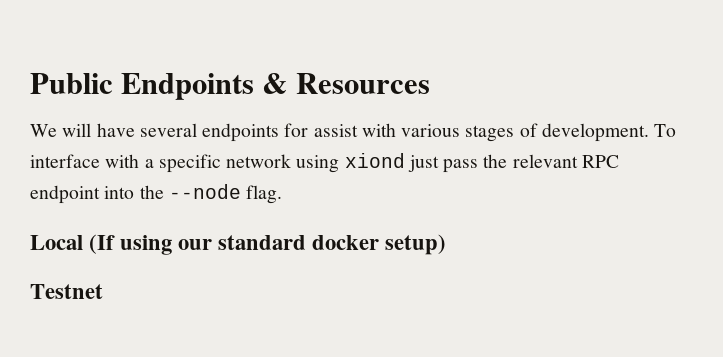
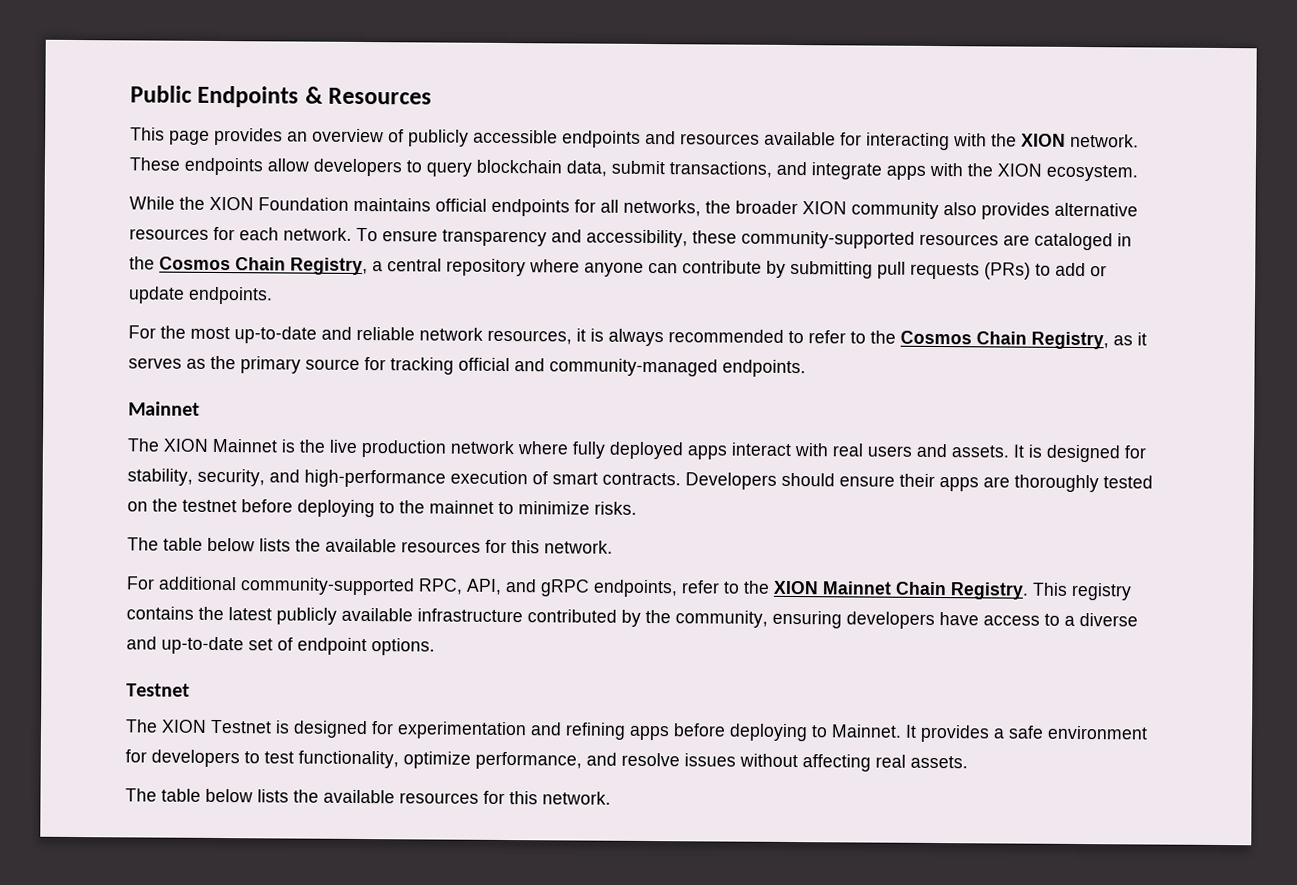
[30,123,677,142] [30,153,619,173] [30,184,283,204] [30,234,447,255] [30,284,103,299] We will have several endpoints for assist with various stages of development. To interface with a specific network using xiond just pass the relevant RPC endpoint into the --node flag. // Local (If using our standard docker setup) // Testnet -> [130,127,1139,151] [129,157,1138,182] [129,196,1138,220] [129,226,1132,251] [129,256,1107,280] [128,286,273,305] [128,325,1147,350] [128,355,806,378] [128,401,200,416] [127,438,1146,463] [127,468,1153,493] [127,498,637,518] [127,537,613,554] [126,576,1132,601] [126,606,1138,630] [126,636,435,656] [126,683,190,697] [125,719,1148,743] [125,749,968,772] [125,788,611,805] This page provides an overview of publicly accessible endpoints and resources available for interacting with the XION network. These endpoints allow developers to query blockchain data, submit transactions, and integrate apps with the XION ecosystem. // While the XION Foundation maintains official endpoints for all networks, the broader XION community also provides alternative resources for each network. To ensure transparency and accessibility, these community-supported resources are cataloged in the Cosmos Chain Registry, a central repository where anyone can contribute by submitting pull requests (PRs) to add or update endpoints. // For the most up-to-date and reliable network resources, it is always recommended to refer to the Cosmos Chain Registry, as it serves as the primary source for tracking official and community-managed endpoints. // Mainnet // The XION Mainnet is the live production network where fully deployed apps interact with real users and assets. It is designed for stability, security, and high-performance execution of smart contracts. Developers should ensure their apps are thoroughly tested on the testnet before deploying to the mainnet to minimize risks. // The table below lists the available resources for this network. // For additional community-supported RPC, API, and gRPC endpoints, refer to the XION Mainnet Chain Registry. This registry contains the latest publicly available infrastructure contributed by the community, ensuring developers have access to a diverse and up-to-date set of endpoint options. // Testnet // The XION Testnet is designed for experimentation and refining apps before deploying to Mainnet. It provides a safe environment for developers to test functionality, optimize performance, and resolve issues without affecting real assets. // The table below lists the available resources for this network.

